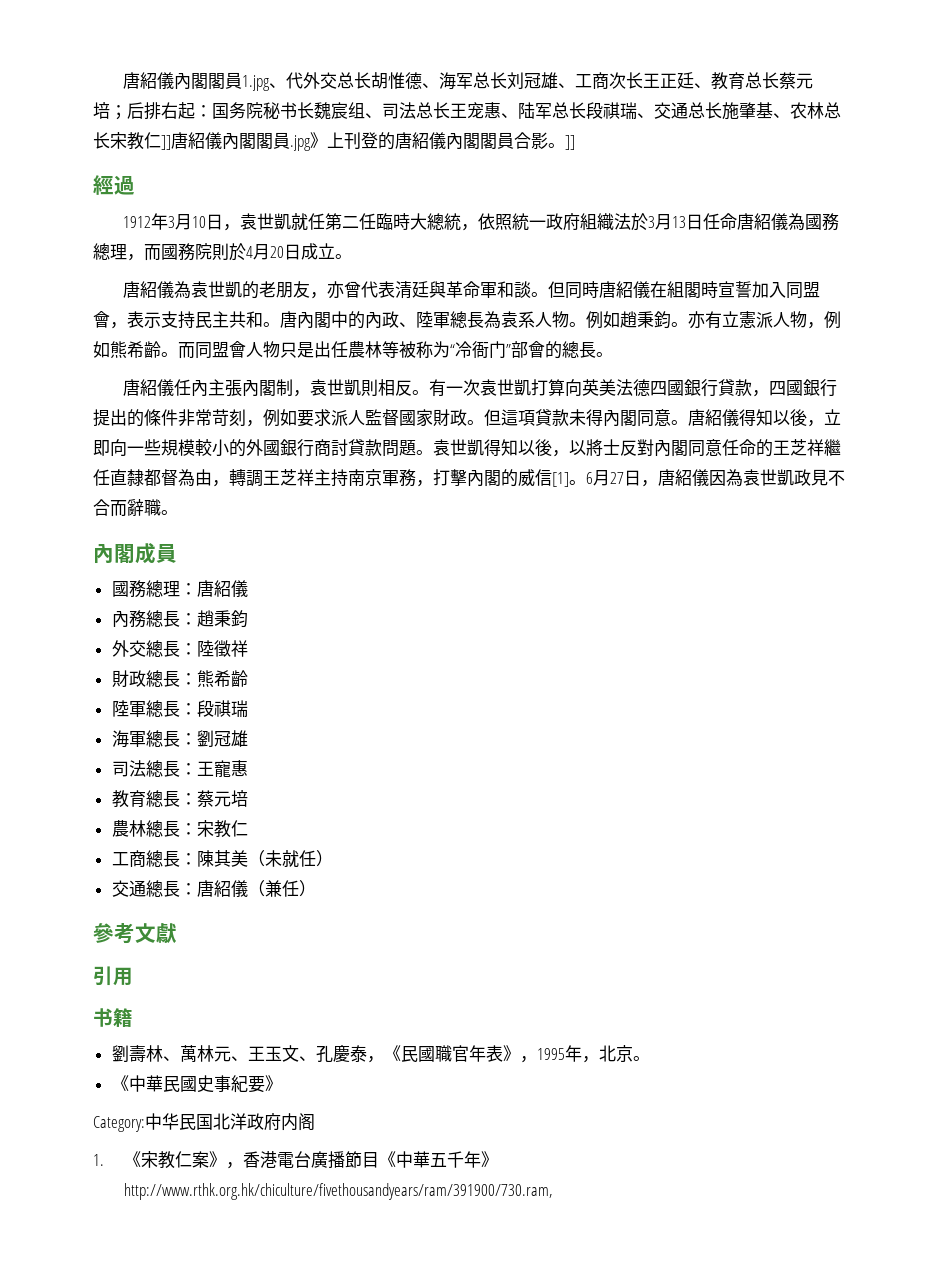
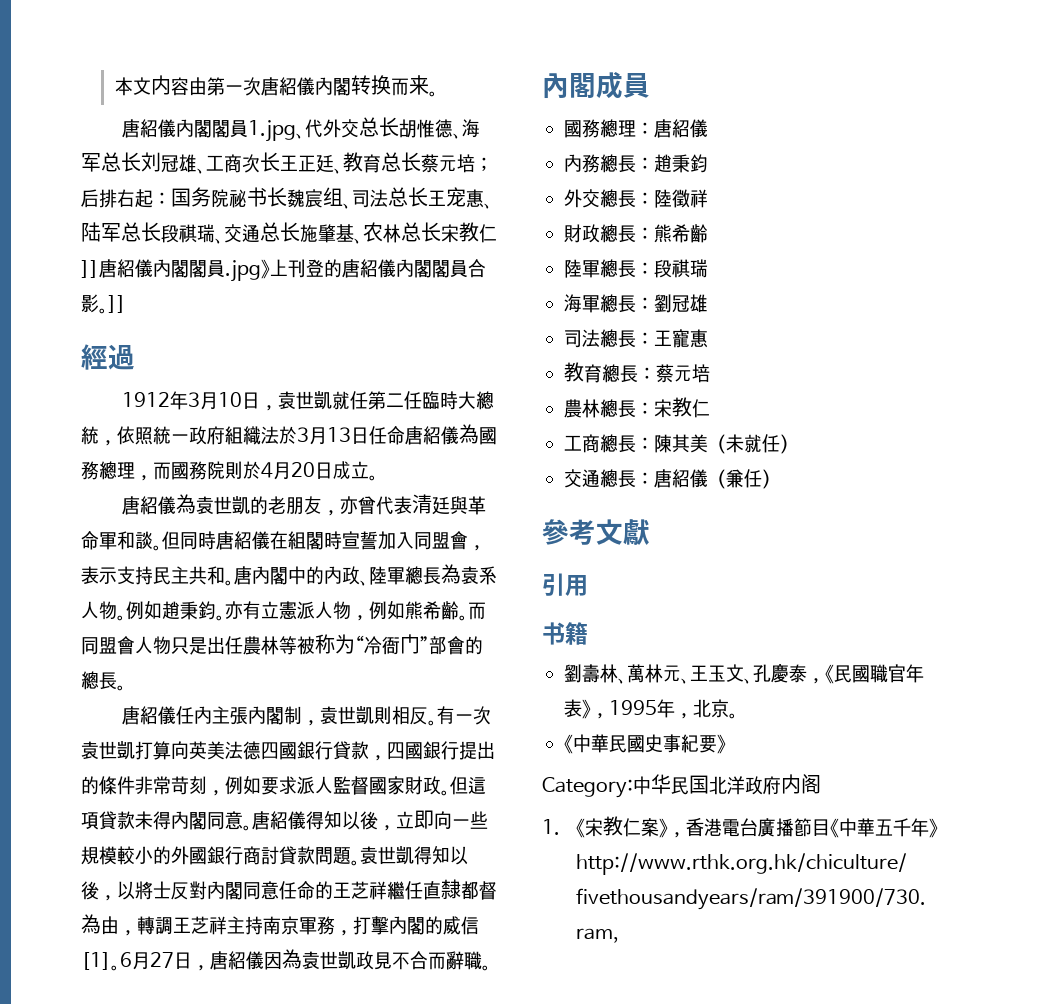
(123, 80) none -> [114,75,438,97] 本文内容由第一次唐紹儀內閣转换而来。 //

